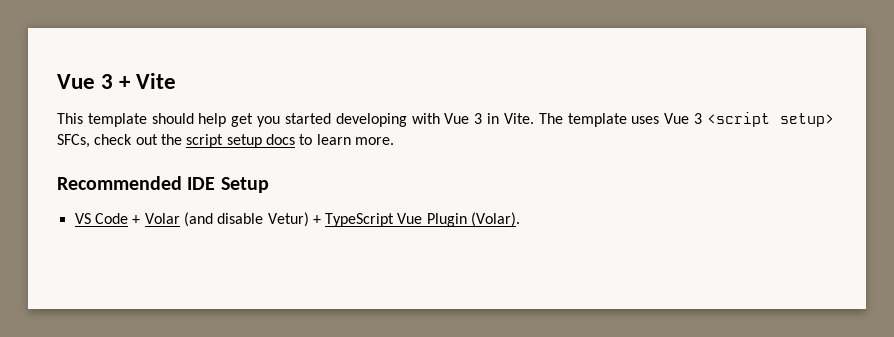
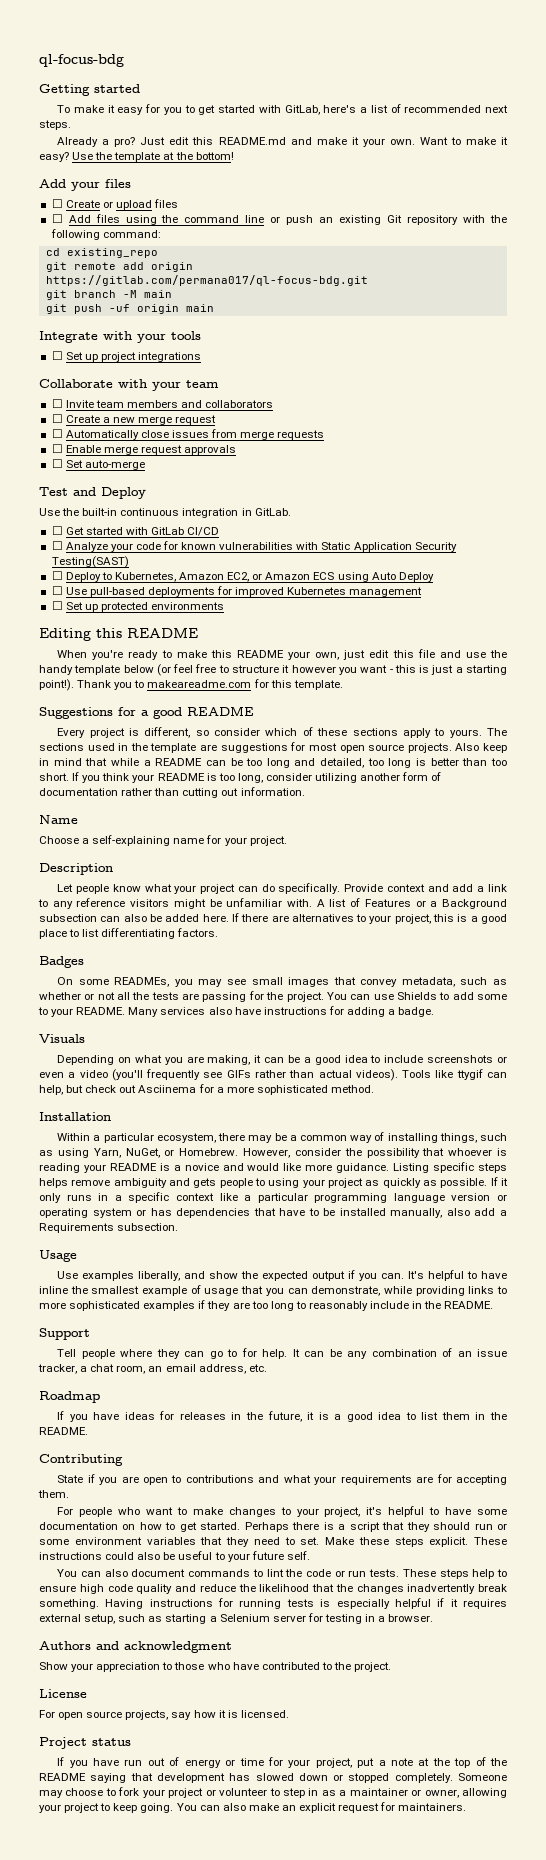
[57,73,177,89] [57,112,835,127] [57,134,394,148] [57,176,269,193] [74,212,521,227] Vue 3 + Vite // This template should help get you started developing with Vue 3 in Vite. The template uses Vue 3 <script setup> SFCs, check out the script setup docs to learn more. // Recommended IDE Setup // VS Code + Volar (and disable Vetur) + TypeScript Vue Plugin (Volar). -> [39,54,124,67] [39,84,140,96] [57,104,509,115] [39,120,71,130] [57,137,508,147] [39,152,234,162] [39,179,131,191] [51,199,179,210] [51,214,507,225] [50,229,161,240] [45,248,158,258] [45,262,193,272] [45,275,368,286] [45,290,172,300] [45,304,214,314] [39,331,201,343] [51,351,202,362] [39,379,219,391] [51,399,274,408] [51,414,217,425] [51,429,325,440] [51,444,237,455] [51,459,145,470] [39,487,146,499] [39,508,291,518] [51,526,220,536] [51,541,457,552] [51,556,129,568] [51,571,434,582] [51,586,423,597] [51,601,225,612] [39,628,198,641] [57,649,507,660] [39,664,508,676] [39,679,343,691] [39,706,254,719] [57,727,508,738] [39,742,508,753] [39,758,507,768] [39,772,442,783] [39,787,305,798] [39,815,78,824] [39,835,287,846] [39,863,113,875] [57,883,507,894] [38,898,508,909] [39,913,507,924] [39,928,219,939] [39,956,84,968] [57,977,508,987] [39,991,508,1002] [38,1006,435,1017] [39,1034,85,1043] [57,1055,508,1065] [39,1069,507,1081] [39,1084,374,1095] [39,1112,111,1121] [57,1132,507,1143] [39,1148,507,1158] [39,1162,507,1173] [39,1177,508,1188] [39,1192,507,1203] [39,1208,508,1218] [39,1223,179,1233] [39,1250,77,1262] [57,1270,508,1281] [39,1285,507,1296] [39,1300,494,1311] [39,1328,90,1340] [57,1348,508,1359] [38,1364,267,1374] [39,1391,100,1403] [57,1411,507,1422] [39,1427,88,1435] [39,1454,123,1466] [57,1474,507,1485] [38,1490,69,1498] [57,1506,508,1517] [39,1522,507,1532] [39,1537,507,1547] [39,1551,310,1562] [57,1569,508,1579] [39,1584,507,1594] [39,1598,508,1609] [39,1613,434,1624] [39,1641,232,1653] [39,1662,392,1672] [39,1689,87,1698] [39,1710,289,1720] [39,1737,131,1749] [57,1757,508,1768] [39,1773,508,1783] [39,1787,507,1798] [39,1802,467,1813] ql-focus-bdg // Getting started // To make it easy for you to get started with GitLab, here's a list of recommended next steps. // Already a pro? Just edit this README.md and make it your own. Want to make it easy? Use the template at the bottom! // Add your files // ☐ Create or upload files // ☐ Add files using the command line or push an existing Git repository with the following command: // cd existing_repo // git remote add origin https://gitlab.com/permana017/ql-focus-bdg.git // git branch -M main // git push -uf origin main // Integrate with your tools // ☐ Set up project integrations // Collaborate with your team // ☐ Invite team members and collaborators // ☐ Create a new merge request // ☐ Automatically close issues from merge requests // ☐ Enable merge request approvals // ☐ Set auto-merge // Test and Deploy // Use the built-in continuous integration in GitLab. // ☐ Get started with GitLab CI/CD // ☐ Analyze your code for known vulnerabilities with Static Application Security Testing(SAST) // ☐ Deploy to Kubernetes, Amazon EC2, or Amazon ECS using Auto Deploy // ☐ Use pull-based deployments for improved Kubernetes management // ☐ Set up protected environments // Editing this README // When you're ready to make this README your own, just edit this file and use the handy template below (or feel free to structure it however you want - this is just a starting point!). Thank you to makeareadme.com for this template. // Suggestions for a good README // Every project is different, so consider which of these sections apply to yours. The sections used in the template are suggestions for most open source projects. Also keep in mind that while a README can be too long and detailed, too long is better than too short. If you think your README is too long, consider utilizing another form of documentation rather than cutting out information. // Name // Choose a self-explaining name for your project. // Description // Let people know what your project can do specifically. Provide context and add a link to any reference visitors might be unfamiliar with. A list of Features or a Background subsection can also be added here. If there are alternatives to your project, this is a good place to list differentiating factors. // Badges // On some READMEs, you may see small images that convey metadata, such as whether or not all the tests are passing for the project. You can use Shields to add some to your README. Many services also have instructions for adding a badge. // Visuals // Depending on what you are making, it can be a good idea to include screenshots or even a video (you'll frequently see GIFs rather than actual videos). Tools like ttygif can help, but check out Asciinema for a more sophisticated method. // Installation // Within a particular ecosystem, there may be a common way of installing things, such as using Yarn, NuGet, or Homebrew. However, consider the possibility that whoever is reading your README is a novice and would like more guidance. Listing specific steps helps remove ambiguity and gets people to using your project as quickly as possible. If it only runs in a specific context like a particular programming language version or operating system or has dependencies that have to be installed manually, also add a Requirements subsection. // Usage // Use examples liberally, and show the expected output if you can. It's helpful to have inline the smallest example of usage that you can demonstrate, while providing links to more sophisticated examples if they are too long to reasonably include in the README. // Support // Tell people where they can go to for help. It can be any combination of an issue tracker, a chat room, an email address, etc. // Roadmap // If you have ideas for releases in the future, it is a good idea to list them in the README. // Contributing // State if you are open to contributions and what your requirements are for accepting them. // For people who want to make changes to your project, it's helpful to have some documentation on how to get started. Perhaps there is a script that they should run or some environment variables that they need to set. Make these steps explicit. These instructions could also be useful to your future self. // You can also document commands to lint the code or run tests. These steps help to ensure high code quality and reduce the likelihood that the changes inadvertently break something. Having instructions for running tests is especially helpful if it requires external setup, such as starting a Selenium server for testing in a browser. // Authors and acknowledgment // Show your appreciation to those who have contributed to the project. // License // For open source projects, say how it is licensed. // Project status // If you have run out of energy or time for your project, put a note at the top of the README saying that development has slowed down or stopped completely. Someone may choose to fork your project or volunteer to step in as a maintainer or owner, allowing your project to keep going. You can also make an explicit request for maintainers.

